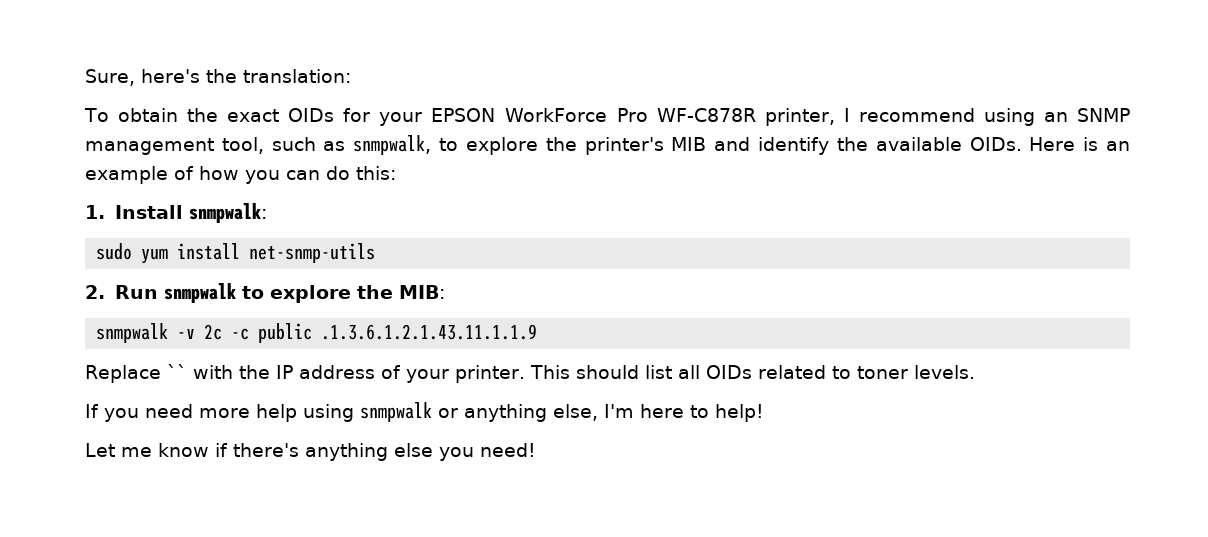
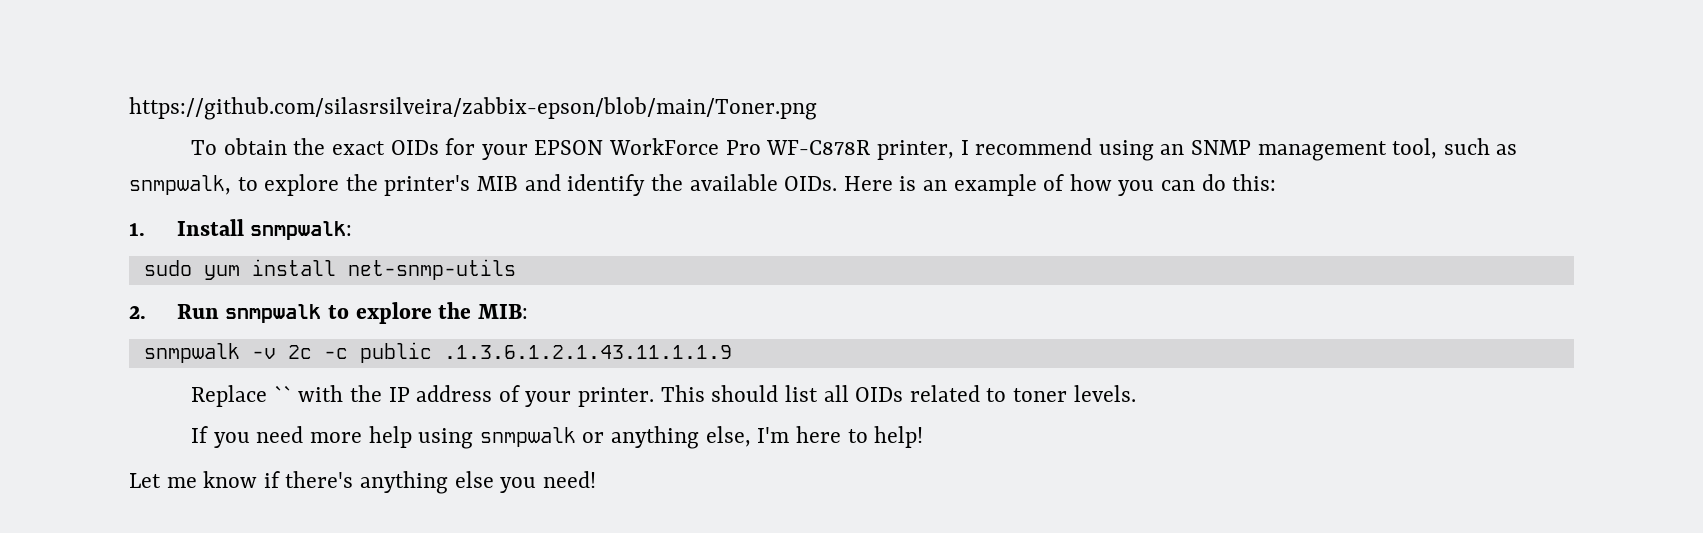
[85,69,351,86] Sure, here's the translation: -> [129,97,817,120] https://github.com/silasrsilveira/zabbix-epson/blob/main/Toner.png

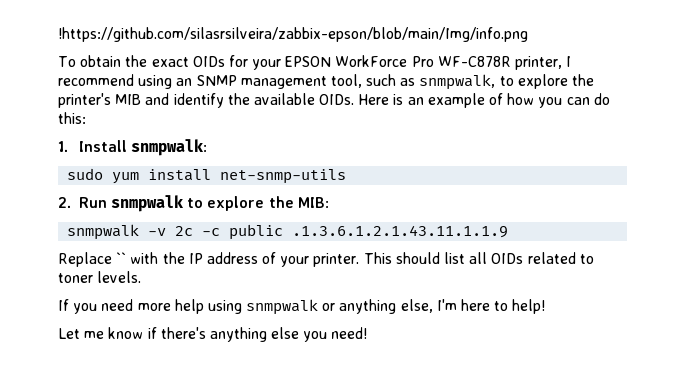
[129,97,817,120] https://github.com/silasrsilveira/zabbix-epson/blob/main/Toner.png -> [58,27,528,42] !https://github.com/silasrsilveira/zabbix-epson/blob/main/Img/info.png

